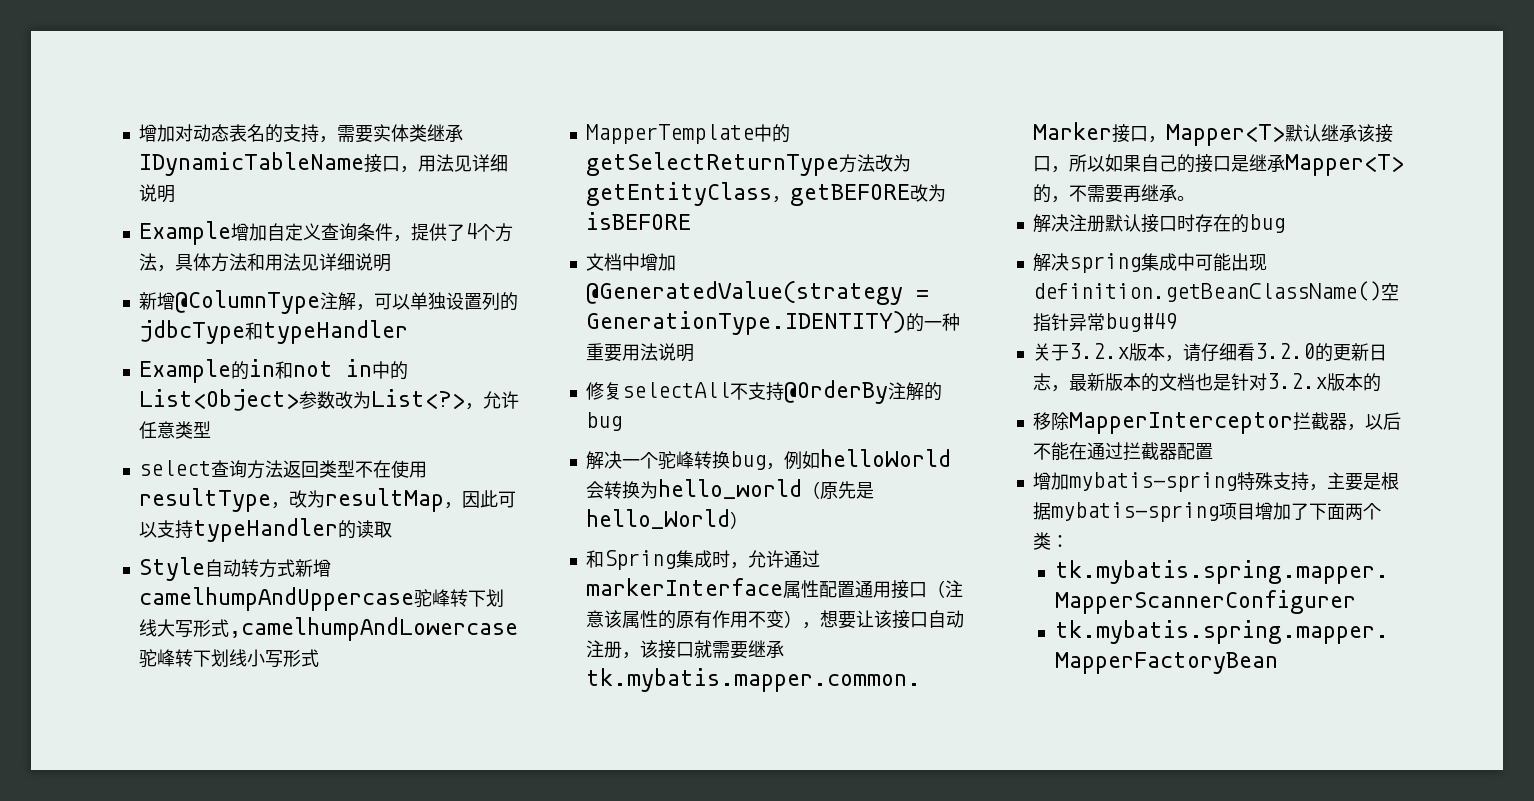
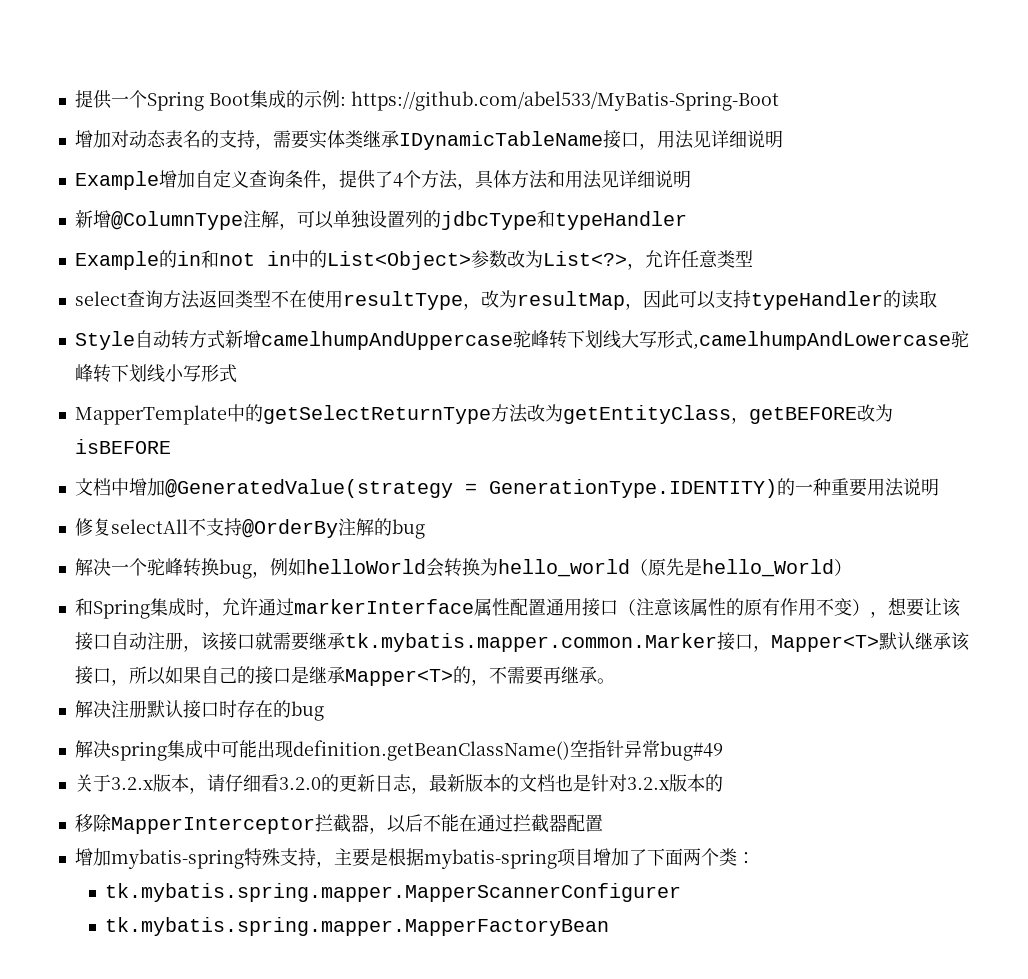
(138, 133) none -> [74,90,779,111] 提供一个Spring Boot集成的示例: https://github.com/abel533/MyBatis-Spring-Boot //

